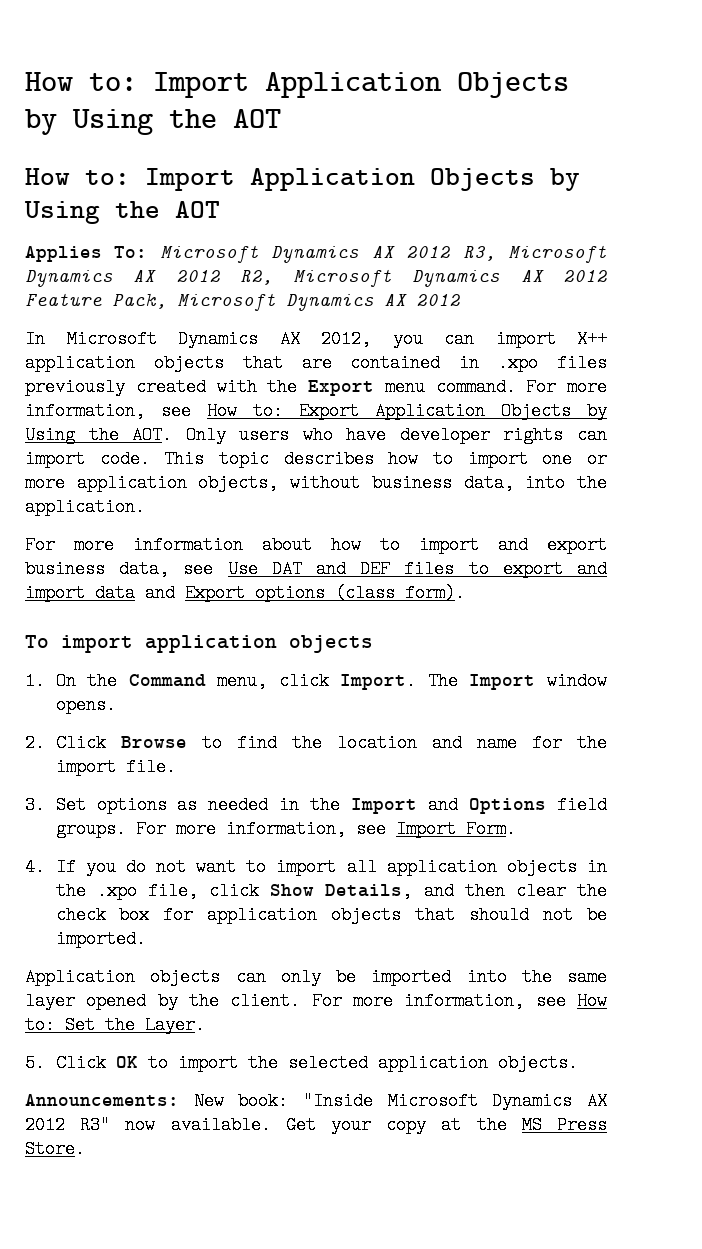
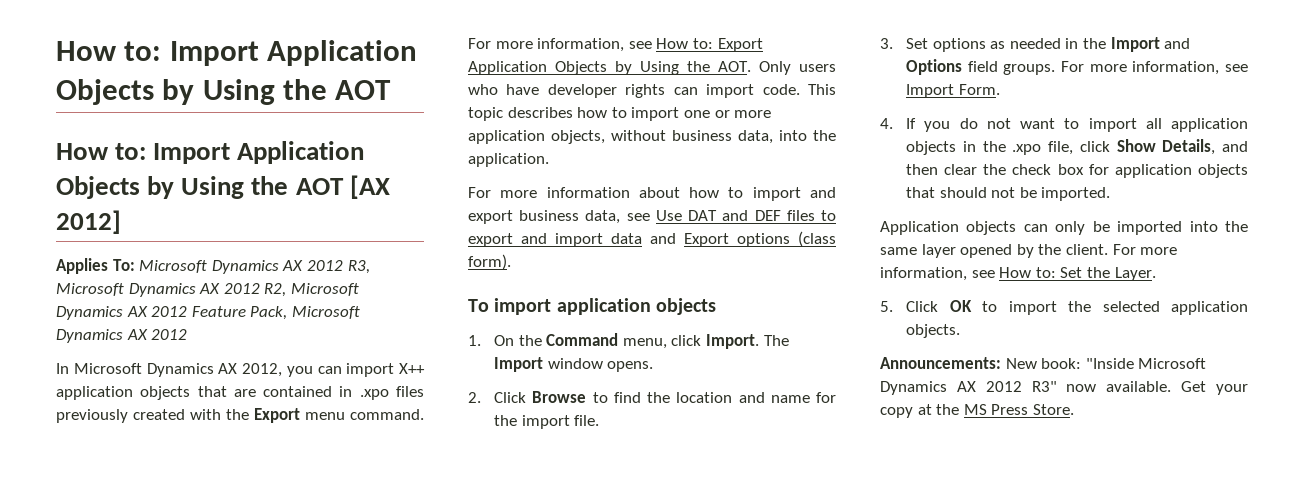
(220, 209) none -> [349,175,390,199] [56,210,121,234] [AX 2012]

